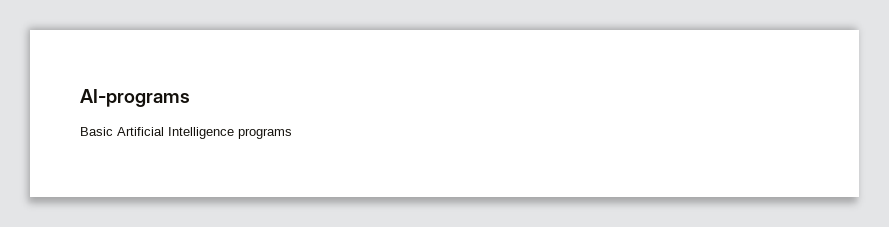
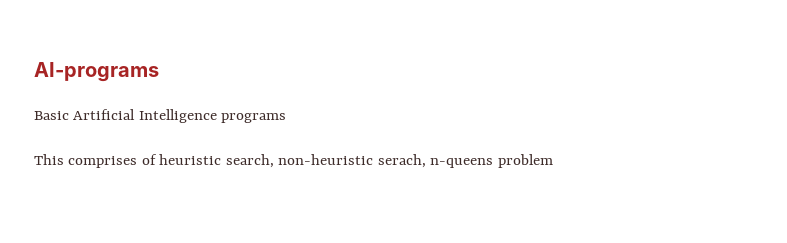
(292, 133) none -> [34,154,553,168] // This comprises of heuristic search, non-heuristic serach, n-queens problem

